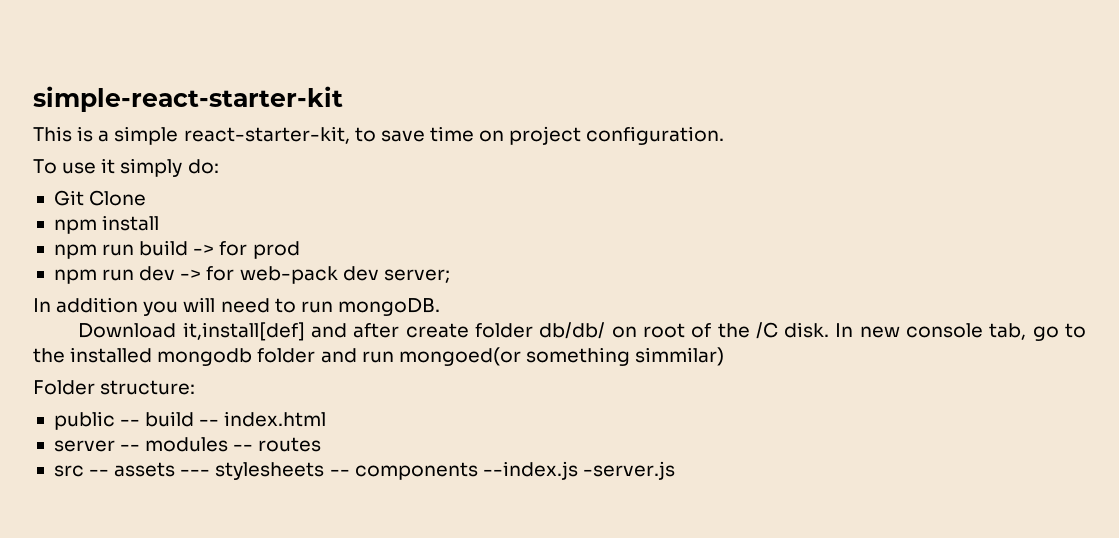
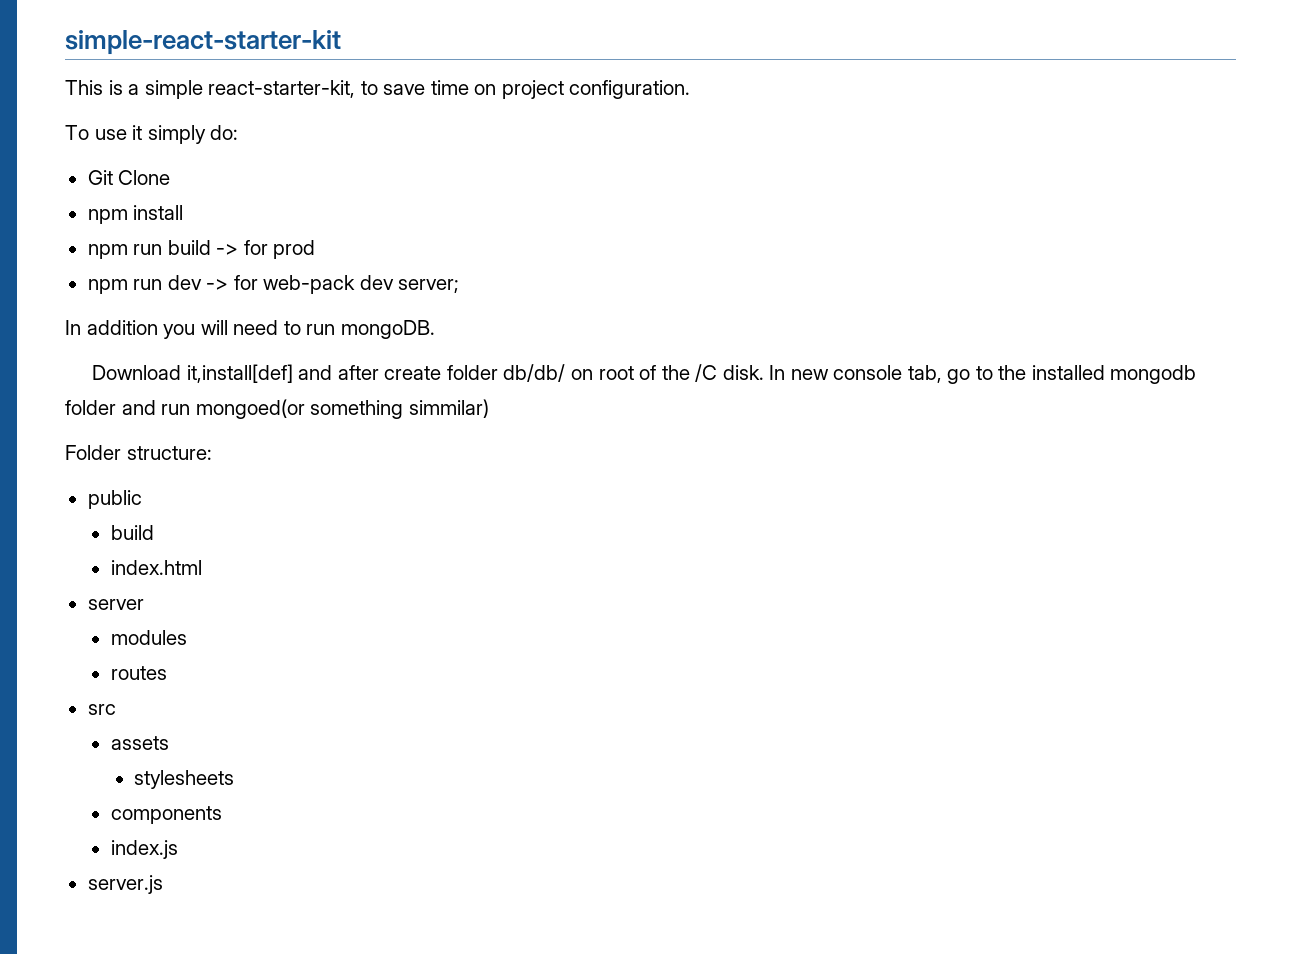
[120,411,220,427] -- build -- -> [110,525,154,540] // build //
[120,444,141,451] -- -> (144, 604) //
[233,444,254,451] -- -> (187, 637) //
[89,469,110,476] -- -> (116, 709) //
[180,469,211,476] --- -> (169, 743) //
[329,469,350,476] -- -> (235, 779) //
[482,461,675,480] --index.js -server.js -> [110,840,178,859] [87,875,163,894] // index.js // server.js

